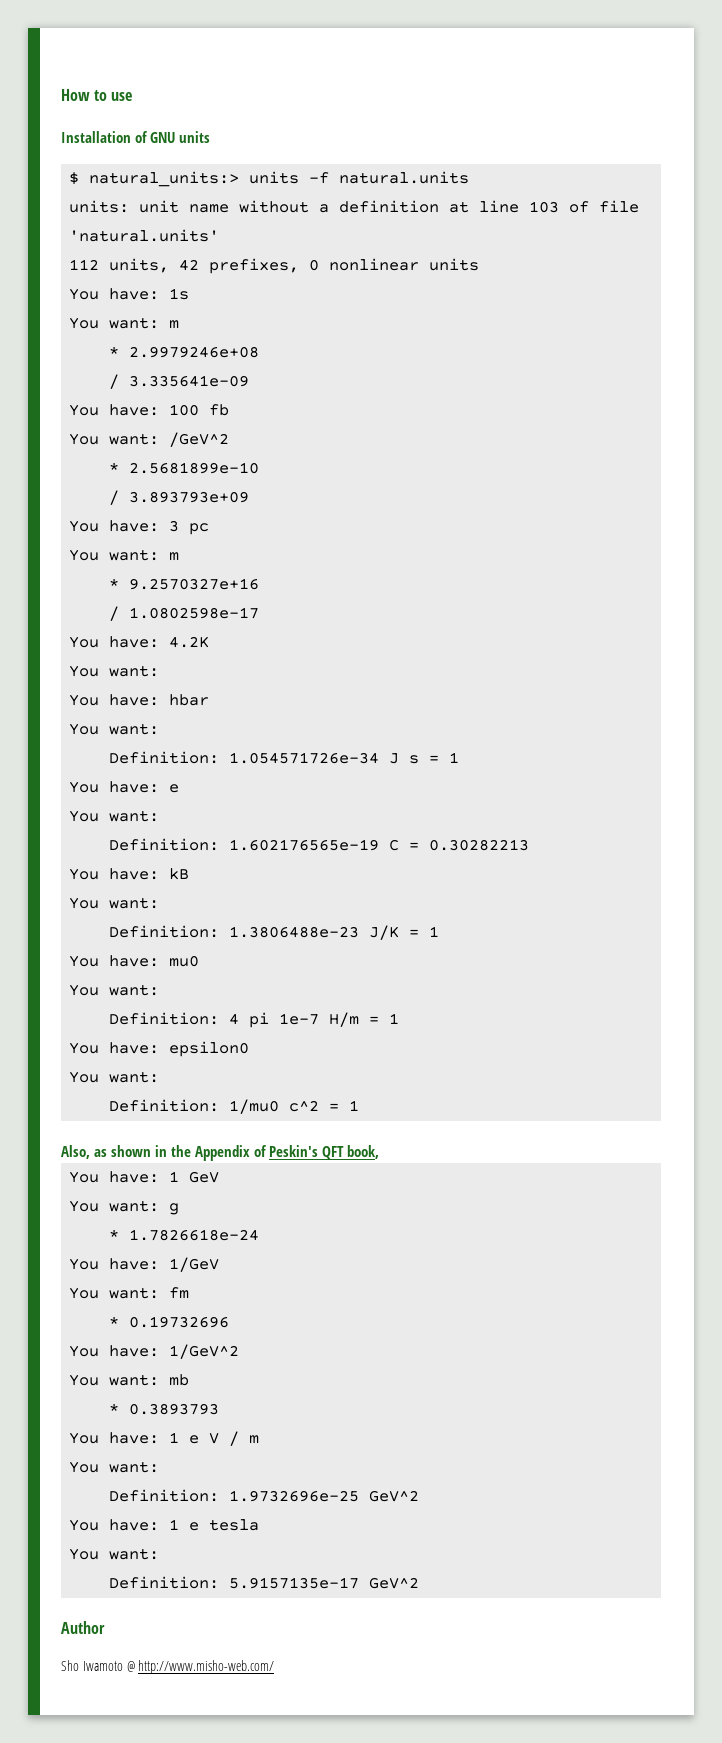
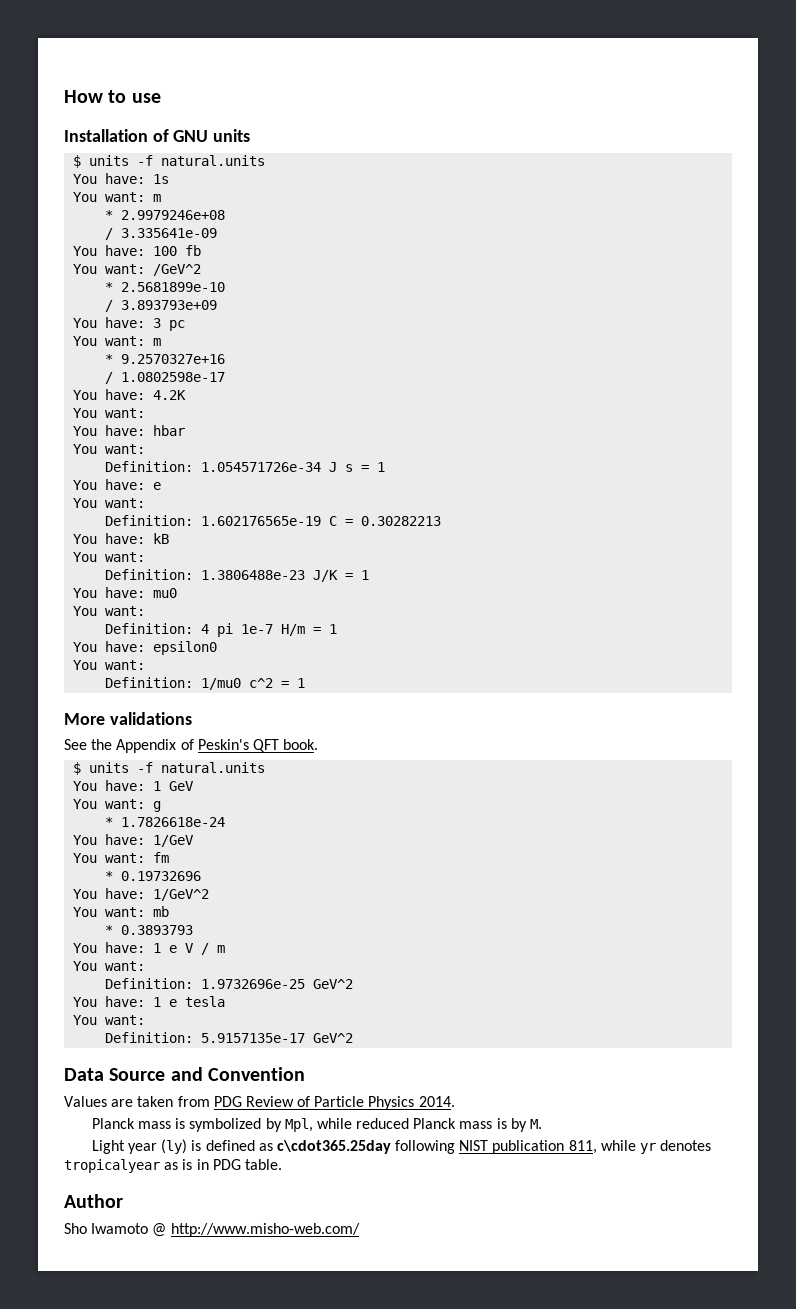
[89,171,470,187] [69,200,640,213] [69,229,220,242] [69,258,480,274] natural_units:> units -f natural.units // units: unit name without a definition at line 103 of file 'natural.units' // 112 units, 42 prefixes, 0 nonlinear units -> [89,155,266,166] units -f natural.units
[61,1145,167,1159] Also, as shown in -> [64,712,192,725] [64,739,87,750] More validations // See
[347,1145,379,1159] book, -> [283,739,319,750] [73,762,266,775] book. // $ units -f natural.units
(420, 1583) none -> [64,1067,305,1081] [64,1096,455,1110] [91,1118,542,1132] [91,1139,712,1154] [64,1159,282,1173] // Data Source and Convention // Values are taken from PDG Review of Particle Physics 2014. // Planck mass is symbolized by Mpl, while reduced Planck mass is by M. // Light year (ly) is defined as c\cdot365.25day following NIST publication 811, while yr denotes tropicalyear as is in PDG table.

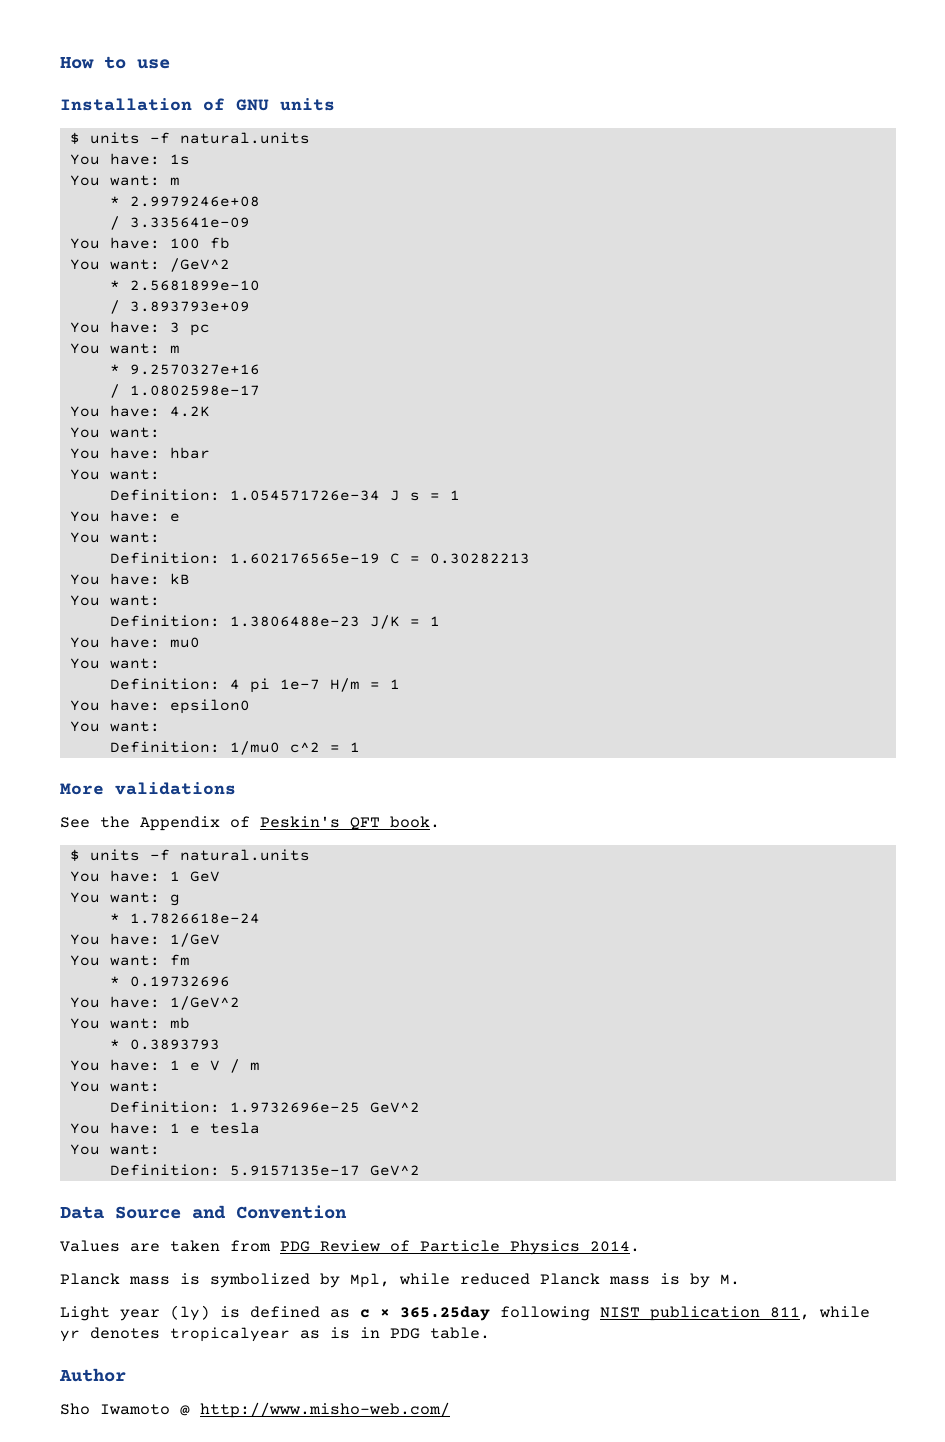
[276,1140,391,1154] c\cdot365.25day -> [360,1306,490,1321] c × 365.25day

